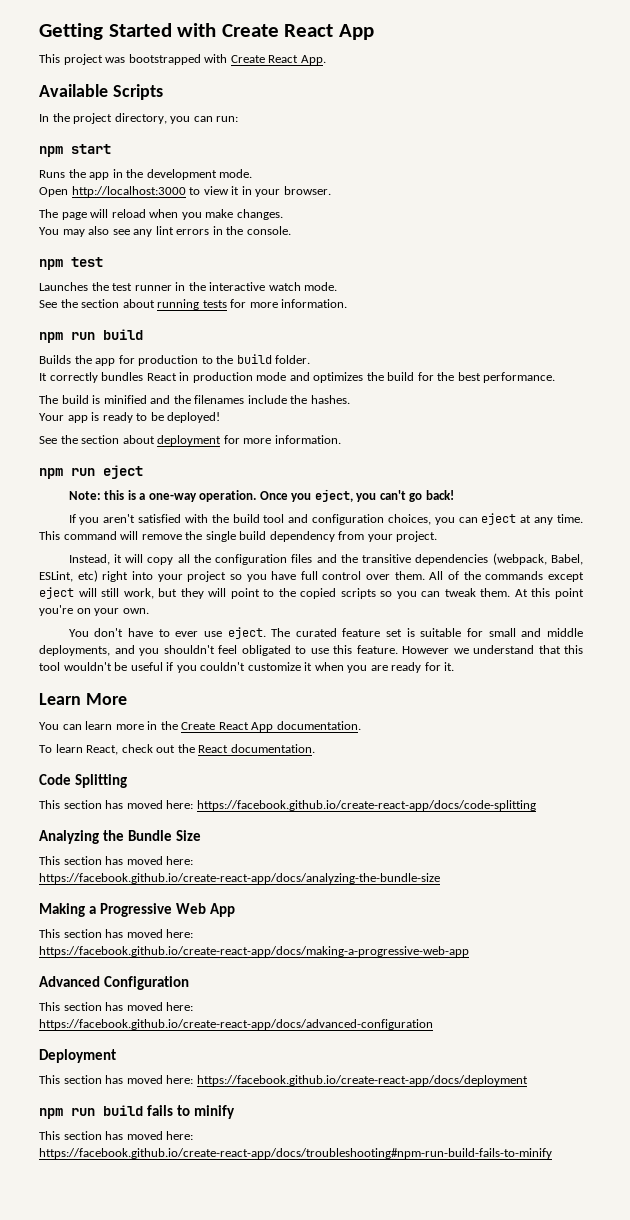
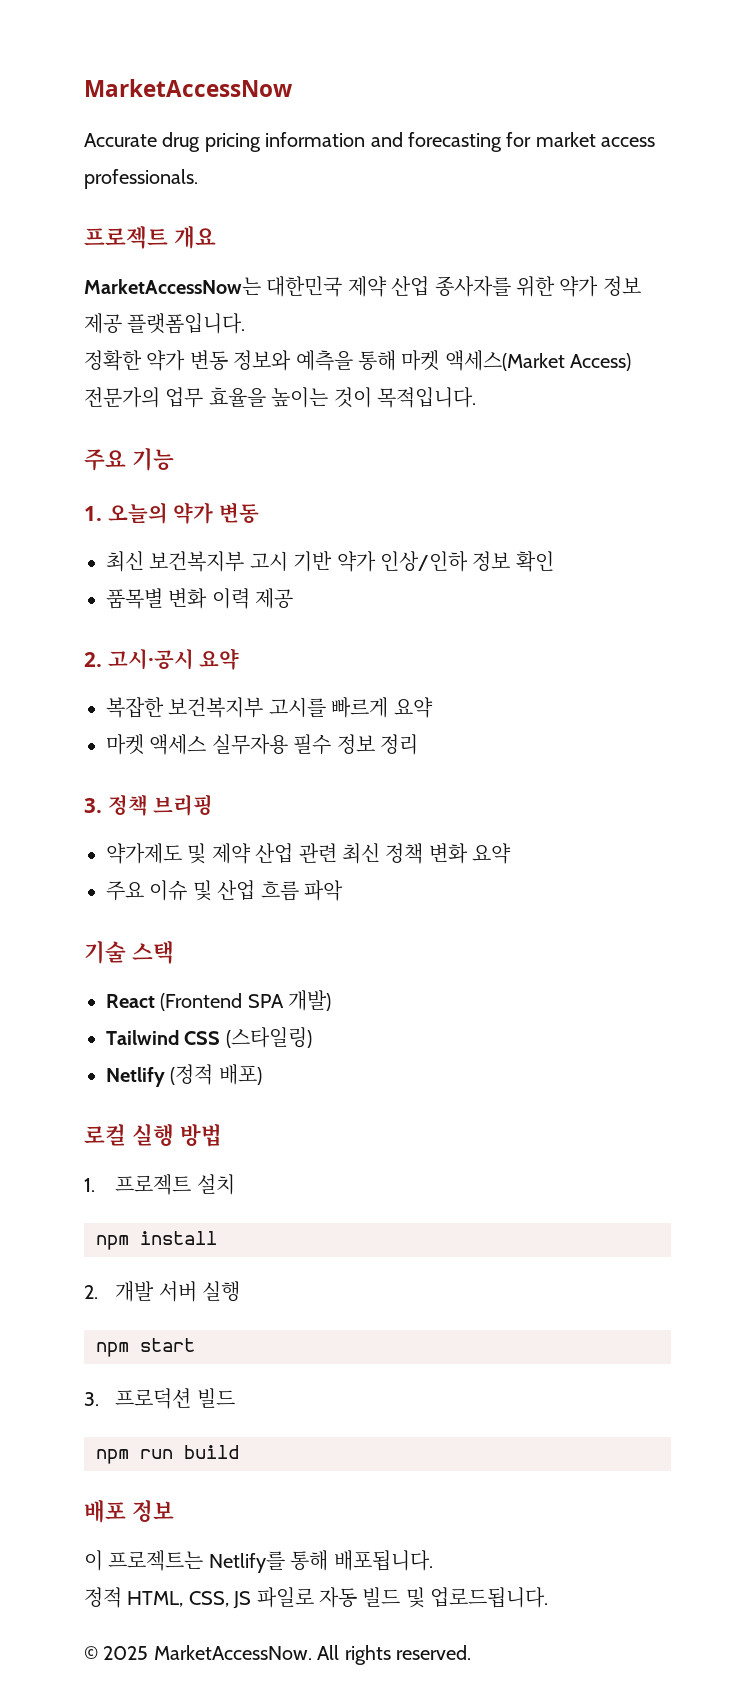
[39,23,374,40] [39,54,326,65] [39,84,163,100] [39,113,239,124] [39,144,111,157] [39,169,253,180] [39,186,331,197] [39,209,283,220] [39,226,291,237] [39,257,103,270] [39,282,338,291] [39,299,348,310] [39,329,143,343] [39,354,311,366] [39,372,556,383] [39,395,350,404] [39,412,221,423] [39,435,341,446] [39,465,143,479] [68,489,454,502] [68,513,583,525] [39,531,438,542] [68,553,583,565] [39,570,584,582] [39,587,585,599] [39,605,149,616] [68,627,583,639] [39,645,583,656] [39,662,455,673] [39,693,127,705] [39,721,361,732] [39,744,315,755] [39,774,128,788] [39,800,536,811] [39,830,202,844] [39,856,194,865] [39,873,440,884] [39,903,236,917] [39,929,194,938] [39,946,469,957] [39,976,190,990] [39,1002,194,1011] [39,1019,433,1030] [39,1049,116,1063] [39,1075,528,1086] [39,1105,236,1119] [39,1131,194,1140] [39,1148,552,1159] Getting Started with Create React App // This project was bootstrapped with Create React App. // Available Scripts // In the project directory, you can run: // npm start // Runs the app in the development mode. // Open http://localhost:3000 to view it in your browser. // The page will reload when you make changes. // You may also see any lint errors in the console. // npm test // Launches the test runner in the interactive watch mode. // See the section about running tests for more information. // npm run build // Builds the app for production to the build folder. // It correctly bundles React in production mode and optimizes the build for the best performance. // The build is minified and the filenames include the hashes. // Your app is ready to be deployed! // See the section about deployment for more information. // npm run eject // Note: this is a one-way operation. Once you eject, you can't go back! // If you aren't satisfied with the build tool and configuration choices, you can eject at any time. This command will remove the single build dependency from your project. // Instead, it will copy all the configuration files and the transitive dependencies (webpack, Babel, ESLint, etc) right into your project so you have full control over them. All of the commands except eject will still work, but they will point to the copied scripts so you can tweak them. At this point you're on your own. // You don't have to ever use eject. The curated feature set is suitable for small and middle deployments, and you shouldn't feel obligated to use this feature. However we understand that this tool wouldn't be useful if you couldn't customize it when you are ready for it. // Learn More // You can learn more in the Create React App documentation. // To learn React, check out the React documentation. // Code Splitting // This section has moved here: https://facebook.github.io/create-react-app/docs/code-splitting // Analyzing the Bundle Size // This section has moved here: https://facebook.github.io/create-react-app/docs/analyzing-the-bundle-size // Making a Progressive Web App // This section has moved here: https://facebook.github.io/create-react-app/docs/making-a-progressive-web-app // Advanced Configuration // This section has moved here: https://facebook.github.io/create-react-app/docs/advanced-configuration // Deployment // This section has moved here: https://facebook.github.io/create-react-app/docs/deployment // npm run build fails to minify // This section has moved here: https://facebook.github.io/create-react-app/docs/troubleshooting#npm-run-build-fails-to-minify -> [84,79,293,97] [84,132,656,152] [84,169,198,189] [84,226,216,249] [84,276,641,297] [84,313,246,334] [84,350,632,371] [84,387,476,408] [84,447,174,471] [84,502,259,524] [106,551,554,572] [106,588,294,609] [84,648,240,670] [106,697,433,718] [106,734,418,755] [84,794,214,816] [106,843,512,864] [106,880,343,901] [84,940,174,964] [106,990,332,1011] [106,1027,312,1048] [106,1064,262,1087] [84,1124,222,1147] [84,1174,235,1195] [96,1231,217,1250] [84,1281,241,1302] [96,1338,195,1357] [84,1388,235,1409] [96,1445,239,1464] [84,1500,174,1523] [84,1550,433,1573] [84,1587,549,1609] [84,1645,471,1665] MarketAccessNow // Accurate drug pricing information and forecasting for market access professionals. // 프로젝트 개요 // MarketAccessNow는 대한민국 제약 산업 종사자를 위한 약가 정보 제공 플랫폼입니다. // 정확한 약가 변동 정보와 예측을 통해 마켓 액세스(Market Access) 전문가의 업무 효율을 높이는 것이 목적입니다. // 주요 기능 // 1. 오늘의 약가 변동 // 최신 보건복지부 고시 기반 약가 인상/인하 정보 확인 // 품목별 변화 이력 제공 // 2. 고시·공시 요약 // 복잡한 보건복지부 고시를 빠르게 요약 // 마켓 액세스 실무자용 필수 정보 정리 // 3. 정책 브리핑 // 약가제도 및 제약 산업 관련 최신 정책 변화 요약 // 주요 이슈 및 산업 흐름 파악 // 기술 스택 // React (Frontend SPA 개발) // Tailwind CSS (스타일링) // Netlify (정적 배포) // 로컬 실행 방법 // 1. 프로젝트 설치 // npm install // 2. 개발 서버 실행 // npm start // 3. 프로덕션 빌드 // npm run build // 배포 정보 // 이 프로젝트는 Netlify를 통해 배포됩니다. // 정적 HTML, CSS, JS 파일로 자동 빌드 및 업로드됩니다. // © 2025 MarketAccessNow. All rights reserved.

